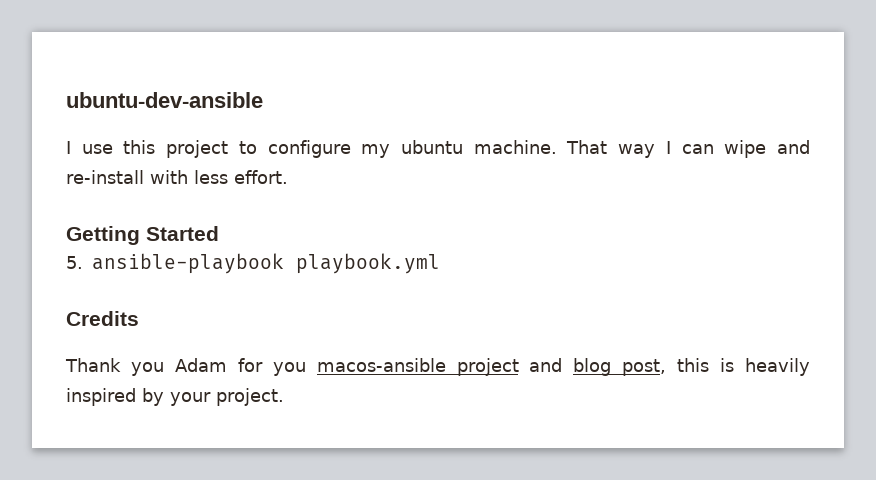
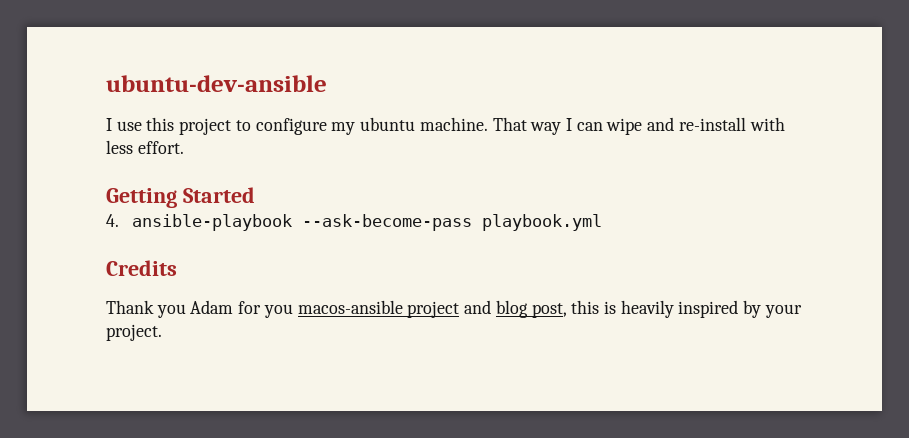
[66,253,284,274] 5. ansible-playbook -> [106,214,473,231] 4. ansible-playbook --ask-become-pass

